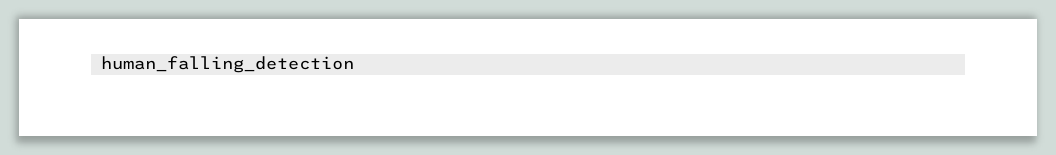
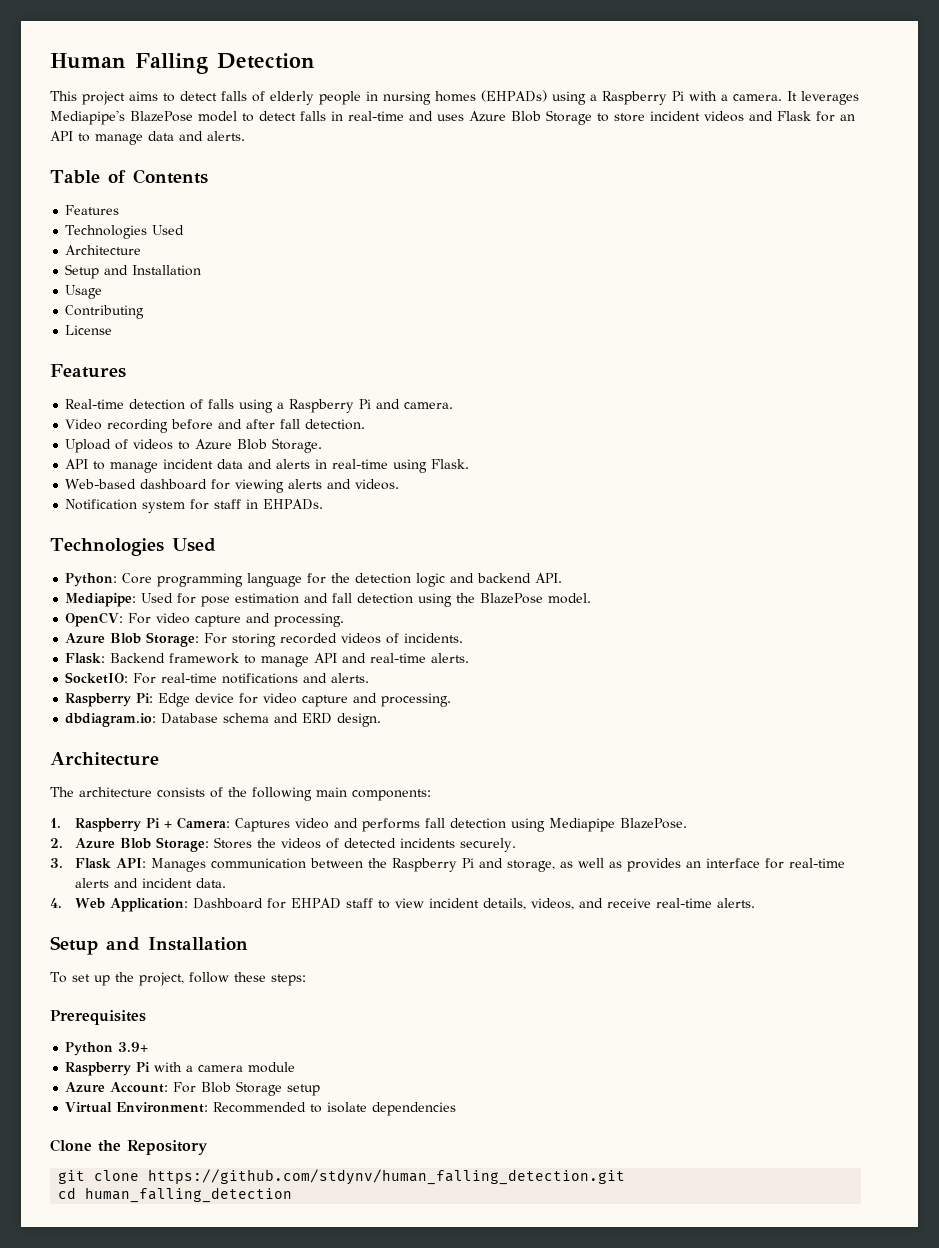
(101, 64) none -> [50,53,315,74] [50,90,859,105] [50,110,855,125] [50,131,245,145] [50,169,208,184] [65,205,120,215] [65,225,185,239] [65,245,142,255] [65,264,202,279] [65,285,103,299] [65,305,145,319] [65,325,113,335] [50,364,126,378] [65,399,454,413] [65,419,366,433] [65,438,323,453] [65,459,470,473] [65,479,400,493] [65,499,324,513] [50,538,216,556] [65,573,563,587] [65,593,592,607] [65,612,345,627] [65,632,464,647] [65,653,470,667] [65,672,370,684] [65,693,452,707] [65,713,382,727] [50,752,159,766] [50,787,431,801] [50,817,688,832] [50,837,517,852] [50,858,846,872] [75,878,227,888] [50,898,756,912] [50,936,248,955] [50,972,306,986] [50,1010,146,1025] [65,1042,149,1056] [65,1062,296,1076] [65,1081,321,1096] [65,1102,457,1116] [50,1139,208,1155] [58,1169,626,1185] [58,1187,77,1199] Human Falling Detection // This project aims to detect falls of elderly people in nursing homes (EHPADs) using a Raspberry Pi with a camera. It leverages Mediapipe's BlazePose model to detect falls in real-time and uses Azure Blob Storage to store incident videos and Flask for an API to manage data and alerts. // Table of Contents // Features // Technologies Used // Architecture // Setup and Installation // Usage // Contributing // License // Features // Real-time detection of falls using a Raspberry Pi and camera. // Video recording before and after fall detection. // Upload of videos to Azure Blob Storage. // API to manage incident data and alerts in real-time using Flask. // Web-based dashboard for viewing alerts and videos. // Notification system for staff in EHPADs. // Technologies Used // Python: Core programming language for the detection logic and backend API. // Mediapipe: Used for pose estimation and fall detection using the BlazePose model. // OpenCV: For video capture and processing. // Azure Blob Storage: For storing recorded videos of incidents. // Flask: Backend framework to manage API and real-time alerts. // SocketIO: For real-time notifications and alerts. // Raspberry Pi: Edge device for video capture and processing. // dbdiagram.io: Database schema and ERD design. // Architecture // The architecture consists of the following main components: // 1. Raspberry Pi + Camera: Captures video and performs fall detection using Mediapipe BlazePose. // 2. Azure Blob Storage: Stores the videos of detected incidents securely. // 3. Flask API: Manages communication between the Raspberry Pi and storage, as well as provides an interface for real-time alerts and incident data. // 4. Web Application: Dashboard for EHPAD staff to view incident details, videos, and receive real-time alerts. // Setup and Installation // To set up the project, follow these steps: // Prerequisites // Python 3.9+ // Raspberry Pi with a camera module // Azure Account: For Blob Storage setup // Virtual Environment: Recommended to isolate dependencies // Clone the Repository // git clone https://github.com/stdynv/human_falling_detection.git // cd

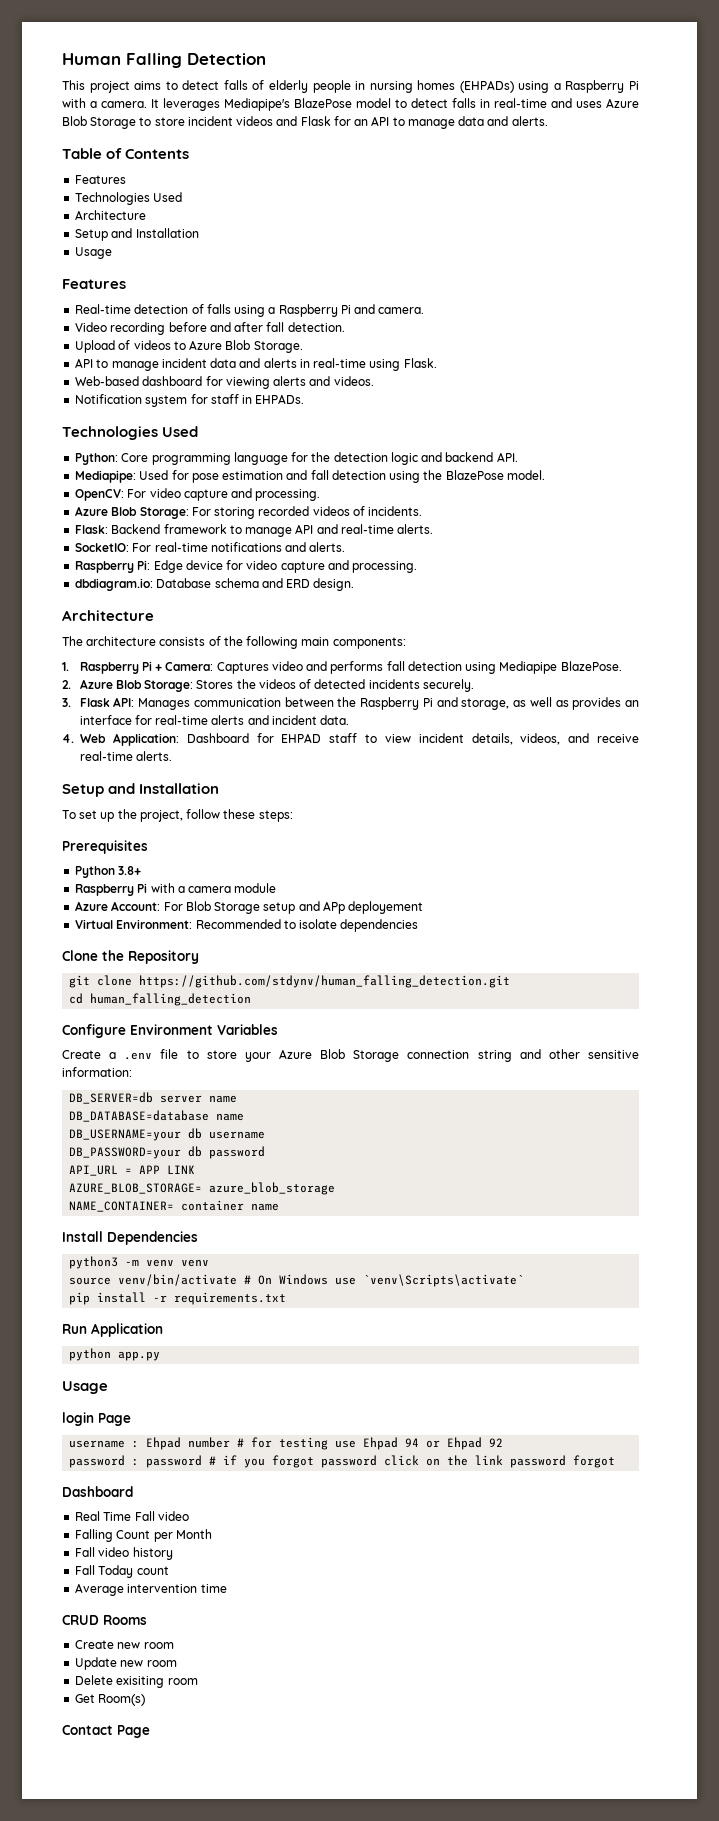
[65,305,145,319] [65,325,113,335] // Contributing // License -> (113, 253) none
[118,1042,149,1052] 3.9+ -> [118,866,142,875] 3.8+
(321, 1090) none -> [298,901,424,914] and APp deployement
(293, 1195) none -> [62,1024,278,1038] [62,1049,639,1062] [62,1067,132,1077] [69,1092,238,1104] [69,1110,245,1122] [69,1128,266,1141] [69,1146,266,1159] [69,1165,196,1176] [69,1182,336,1195] [69,1200,280,1212] [62,1231,198,1245] [69,1256,210,1269] [69,1274,525,1287] [69,1292,287,1305] [62,1323,163,1337] [69,1348,161,1361] [62,1381,108,1394] [62,1412,131,1426] [69,1437,504,1450] [69,1455,616,1468] [62,1486,133,1497] [75,1511,189,1521] [75,1529,212,1542] [75,1547,173,1560] [75,1565,169,1578] [75,1583,227,1596] [62,1615,147,1625] [75,1640,174,1649] [75,1657,177,1670] [75,1675,198,1688] [75,1694,146,1706] [62,1725,150,1738] // Configure Environment Variables // Create a .env file to store your Azure Blob Storage connection string and other sensitive information: // DB_SERVER=db server name // DB_DATABASE=database name // DB_USERNAME=your db username // DB_PASSWORD=your db password // API_URL = APP LINK // AZURE_BLOB_STORAGE= azure_blob_storage // NAME_CONTAINER= container name // Install Dependencies // python3 -m venv venv // source venv/bin/activate # On Windows use `venv\Scripts\activate` // pip install -r requirements.txt // Run Application // python app.py // Usage // login Page // username : Ehpad number # for testing use Ehpad 94 or Ehpad 92 // password : password # if you forgot password click on the link password forgot // Dashboard // Real Time Fall video // Falling Count per Month // Fall video history // Fall Today count // Average intervention time // CRUD Rooms // Create new room // Update new room // Delete exisiting room // Get Room(s) // Contact Page

